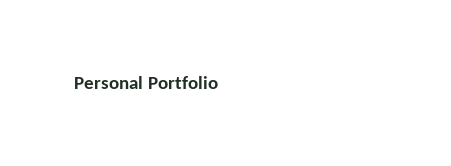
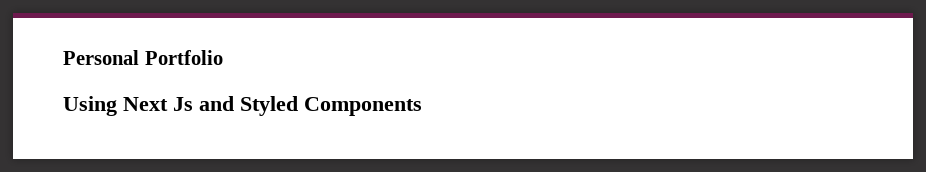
(218, 82) none -> [63,96,422,116] // Using Next Js and Styled Components

